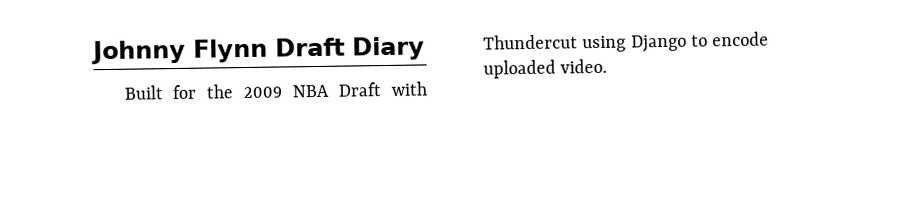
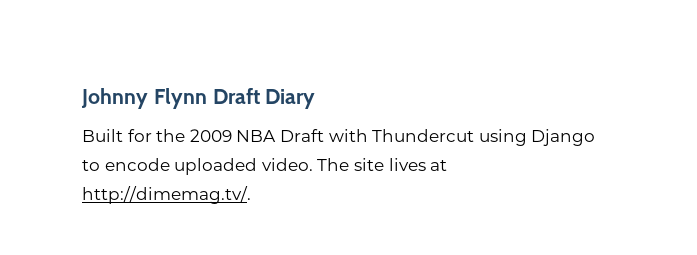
(608, 66) none -> [317,158,448,171] [82,186,251,204] The site lives at http://dimemag.tv/.

